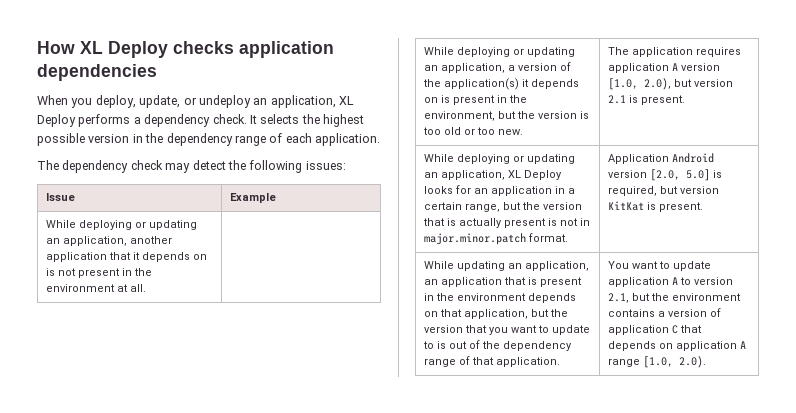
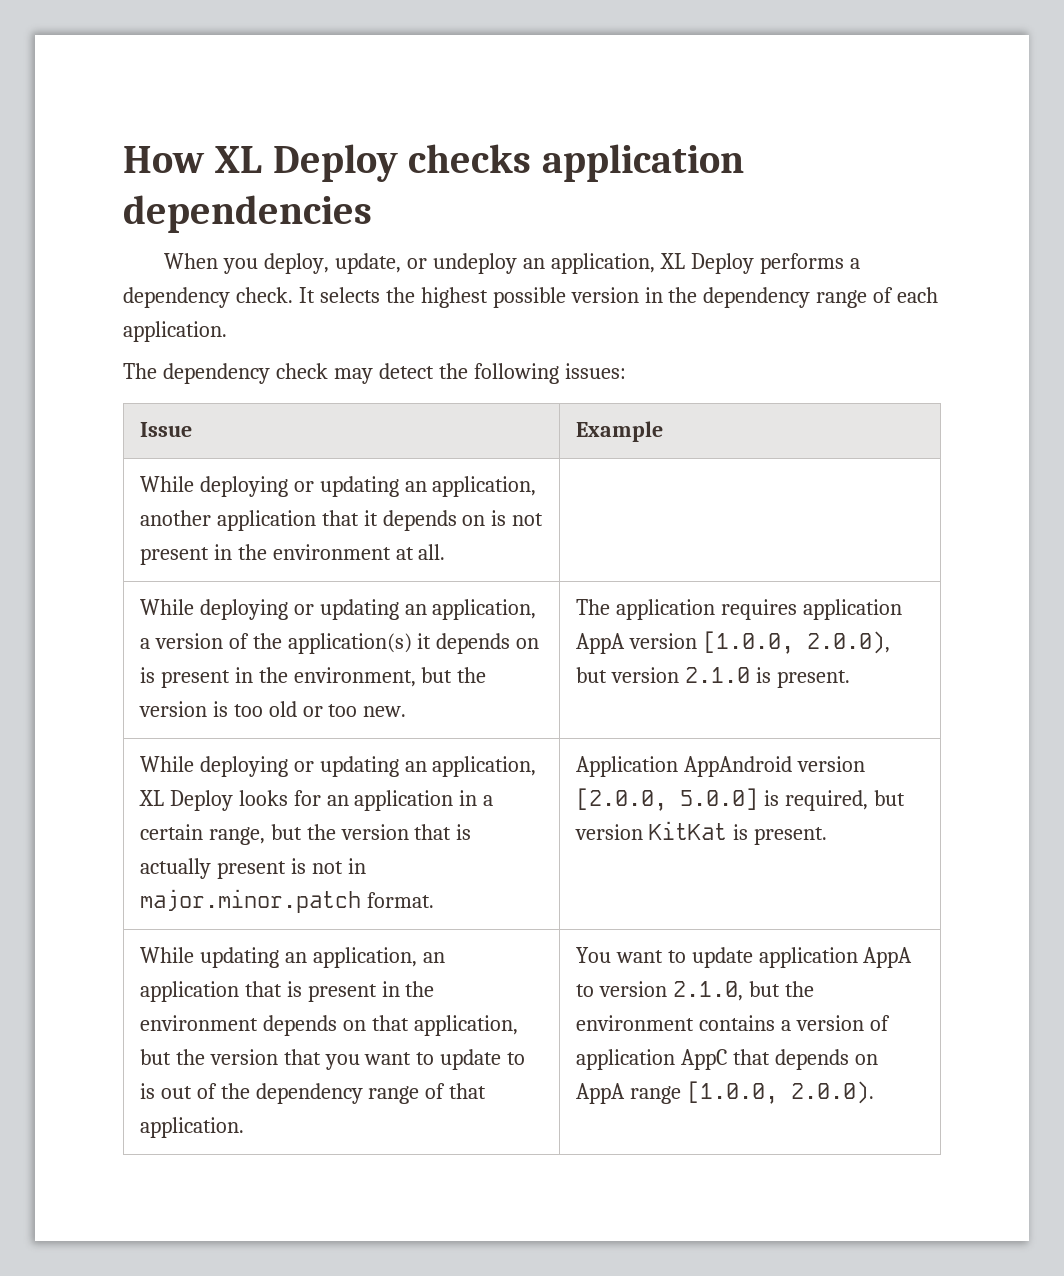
[672,63,721,71] [608,78,734,90] [608,95,627,104] A version [1.0, 2.0), but version 2.1 -> [575,631,890,654] [575,667,750,683] AppA version [1.0.0, 2.0.0), but version 2.1.0
[672,153,715,163] [608,169,711,181] Android version [2.0, 5.0] -> [683,756,865,777] [575,788,758,811] AppAndroid version [2.0.0, 5.0.0]
[672,277,679,285] A -> [863,947,913,968] AppA
[608,293,630,303] 2.1, -> [672,981,743,1001] 2.1.0,
[672,325,679,334] C -> [680,1049,727,1070] AppC
[676,341,747,351] [608,356,707,368] application A range [1.0, 2.0). -> [575,1081,874,1104] AppA range [1.0.0, 2.0.0).

